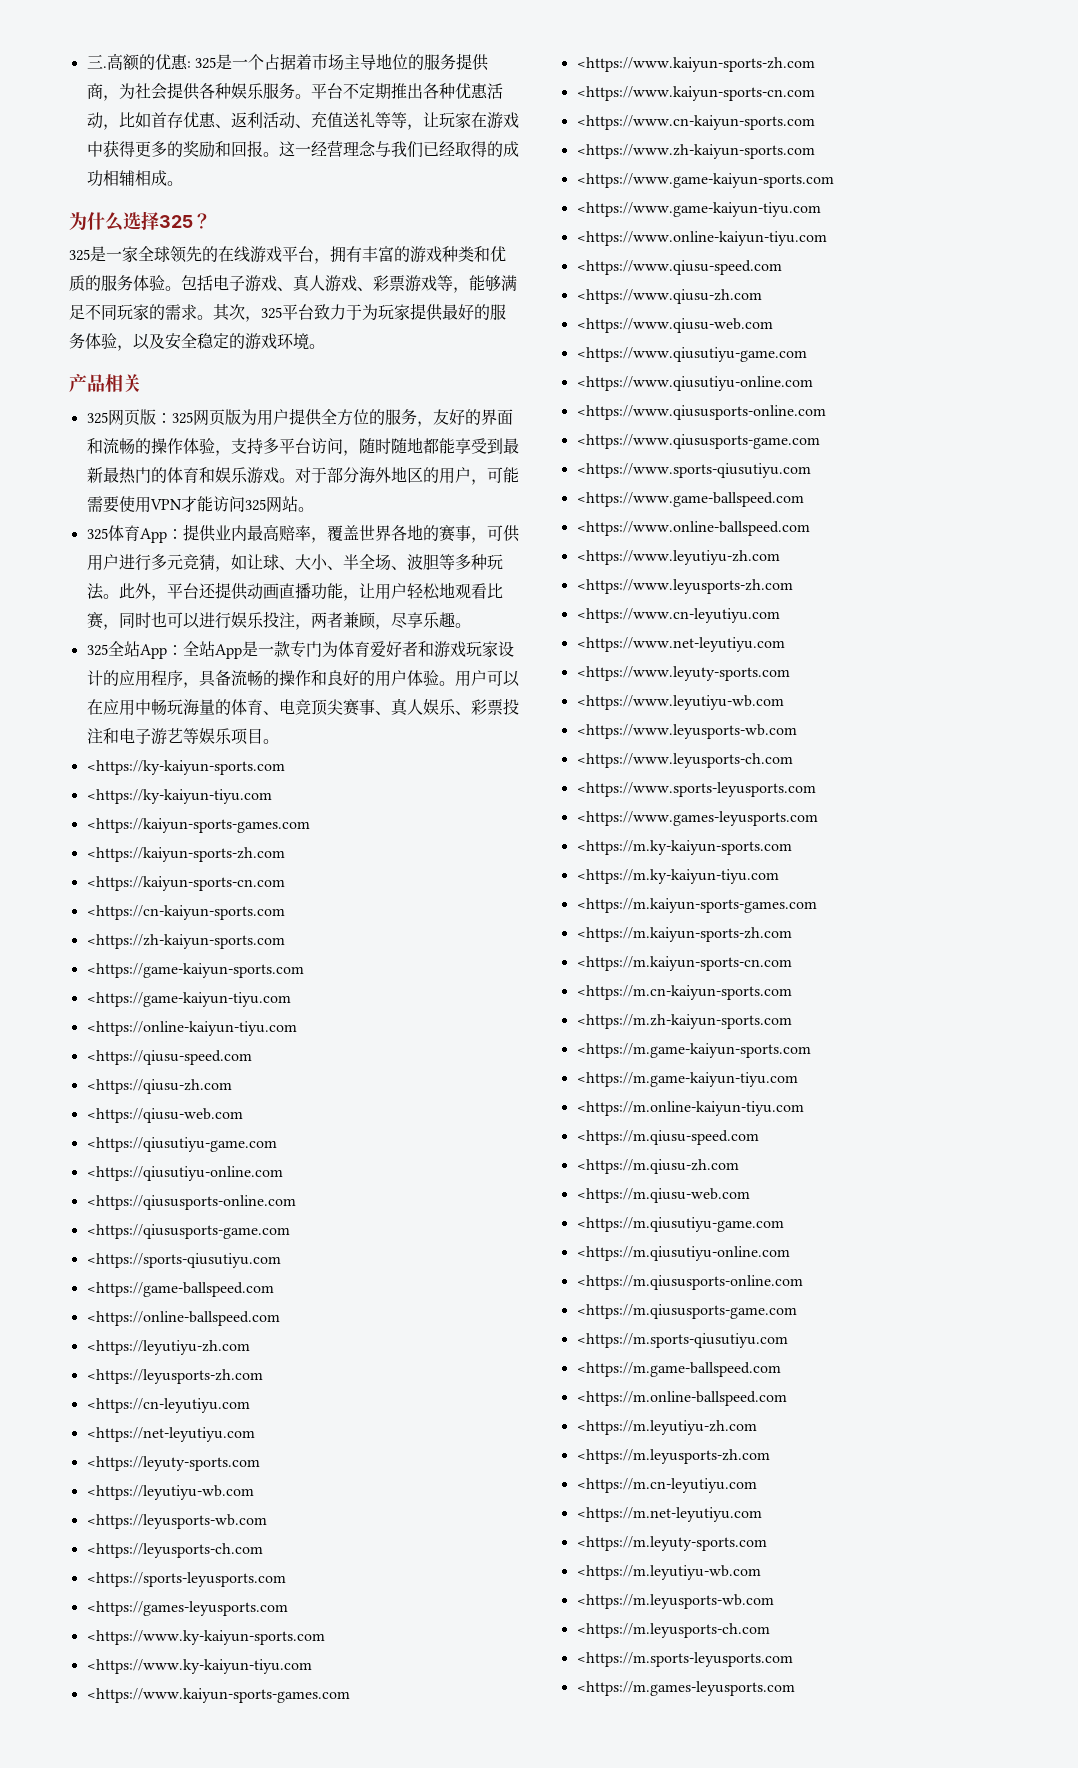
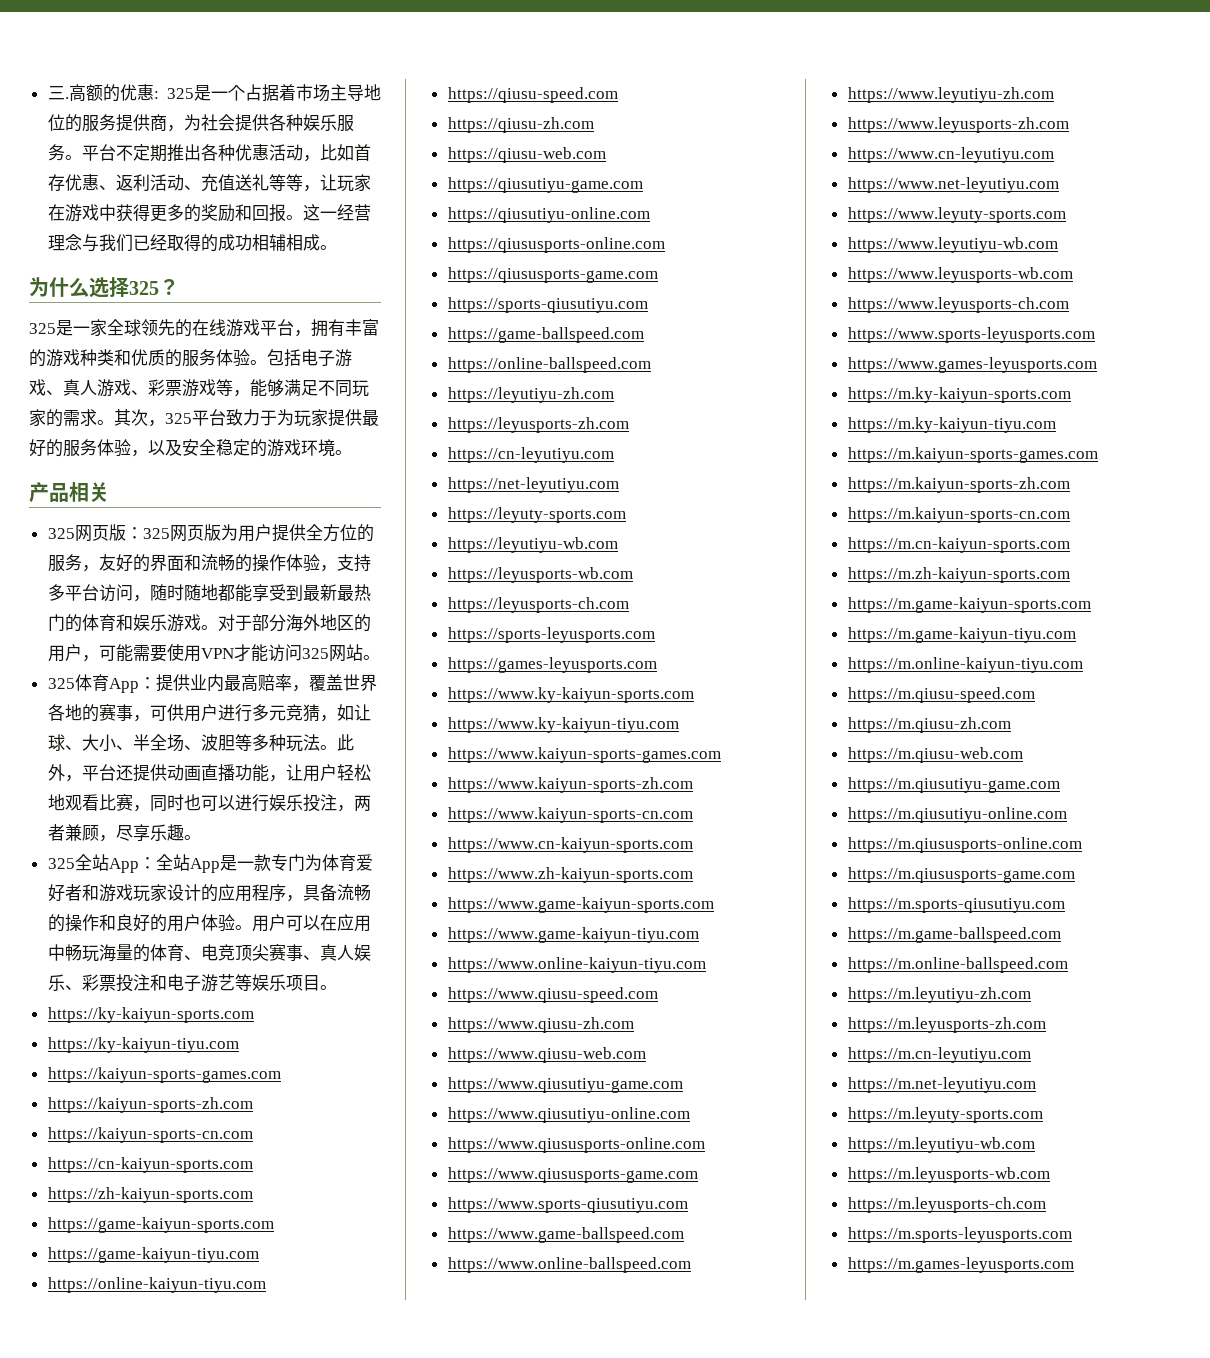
[86,760,285,775] [86,789,272,804] [86,818,310,833] [86,847,285,862] [86,876,285,891] [86,905,285,920] [86,934,285,949] [86,963,304,978] [86,992,291,1007] [86,1021,297,1036] [86,1050,252,1065] [86,1079,232,1094] [86,1108,243,1123] [86,1137,277,1152] [86,1166,283,1181] [86,1195,296,1210] [86,1224,290,1239] [86,1253,281,1268] [86,1282,274,1297] [86,1311,280,1326] [86,1340,250,1355] [86,1369,263,1384] [86,1398,250,1413] [86,1427,255,1442] [86,1456,260,1471] [86,1485,254,1500] [86,1514,267,1529] [86,1543,263,1558] [86,1572,286,1587] [86,1601,288,1616] [86,1630,325,1645] [86,1659,312,1674] [86,1688,350,1703] [576,57,815,72] [576,86,815,101] [576,115,815,130] [576,144,815,159] [576,173,834,188] [576,202,821,217] [576,231,827,246] [576,260,782,275] [576,289,762,304] [576,318,773,333] [576,347,807,362] [576,376,813,391] [576,405,826,420] [576,434,820,449] [576,463,811,478] [576,492,804,507] [576,521,810,536] [576,550,780,565] [576,579,793,594] [576,608,780,623] [576,637,785,652] [576,666,790,681] [576,695,784,710] [576,724,797,739] [576,753,793,768] [576,782,816,797] [576,811,818,826] [576,840,792,855] [576,869,779,884] [576,898,817,913] [576,927,792,942] [576,956,792,971] [576,985,792,1000] [576,1014,792,1029] [576,1043,811,1058] [576,1072,798,1087] [576,1101,804,1116] [576,1130,759,1145] [576,1159,739,1174] [576,1188,750,1203] [576,1217,784,1232] [576,1246,790,1261] [576,1275,803,1290] [576,1304,797,1319] [576,1333,788,1348] [576,1362,781,1377] [576,1391,787,1406] [576,1420,757,1435] [576,1449,770,1464] [576,1478,757,1493] [576,1507,762,1522] [576,1536,767,1551] [576,1565,761,1580] [576,1594,774,1609] [576,1623,770,1638] [576,1652,793,1667] [576,1681,795,1696] <https://ky-kaiyun-sports.com // <https://ky-kaiyun-tiyu.com // <https://kaiyun-sports-games.com // <https://kaiyun-sports-zh.com // <https://kaiyun-sports-cn.com // <https://cn-kaiyun-sports.com // <https://zh-kaiyun-sports.com // <https://game-kaiyun-sports.com // <https://game-kaiyun-tiyu.com // <https://online-kaiyun-tiyu.com // <https://qiusu-speed.com // <https://qiusu-zh.com // <https://qiusu-web.com // <https://qiusutiyu-game.com // <https://qiusutiyu-online.com // <https://qiususports-online.com // <https://qiususports-game.com // <https://sports-qiusutiyu.com // <https://game-ballspeed.com // <https://online-ballspeed.com // <https://leyutiyu-zh.com // <https://leyusports-zh.com // <https://cn-leyutiyu.com // <https://net-leyutiyu.com // <https://leyuty-sports.com // <https://leyutiyu-wb.com // <https://leyusports-wb.com // <https://leyusports-ch.com // <https://sports-leyusports.com // <https://games-leyusports.com // <https://www.ky-kaiyun-sports.com // <https://www.ky-kaiyun-tiyu.com // <https://www.kaiyun-sports-games.com // <https://www.kaiyun-sports-zh.com // <https://www.kaiyun-sports-cn.com // <https://www.cn-kaiyun-sports.com // <https://www.zh-kaiyun-sports.com // <https://www.game-kaiyun-sports.com // <https://www.game-kaiyun-tiyu.com // <https://www.online-kaiyun-tiyu.com // <https://www.qiusu-speed.com // <https://www.qiusu-zh.com // <https://www.qiusu-web.com // <https://www.qiusutiyu-game.com // <https://www.qiusutiyu-online.com // <https://www.qiususports-online.com // <https://www.qiususports-game.com // <https://www.sports-qiusutiyu.com // <https://www.game-ballspeed.com // <https://www.online-ballspeed.com // <https://www.leyutiyu-zh.com // <https://www.leyusports-zh.com // <https://www.cn-leyutiyu.com // <https://www.net-leyutiyu.com // <https://www.leyuty-sports.com // <https://www.leyutiyu-wb.com // <https://www.leyusports-wb.com // <https://www.leyusports-ch.com // <https://www.sports-leyusports.com // <https://www.games-leyusports.com // <https://m.ky-kaiyun-sports.com // <https://m.ky-kaiyun-tiyu.com // <https://m.kaiyun-sports-games.com // <https://m.kaiyun-sports-zh.com // <https://m.kaiyun-sports-cn.com // <https://m.cn-kaiyun-sports.com // <https://m.zh-kaiyun-sports.com // <https://m.game-kaiyun-sports.com // <https://m.game-kaiyun-tiyu.com // <https://m.online-kaiyun-tiyu.com // <https://m.qiusu-speed.com // <https://m.qiusu-zh.com // <https://m.qiusu-web.com // <https://m.qiusutiyu-game.com // <https://m.qiusutiyu-online.com // <https://m.qiususports-online.com // <https://m.qiususports-game.com // <https://m.sports-qiusutiyu.com // <https://m.game-ballspeed.com // <https://m.online-ballspeed.com // <https://m.leyutiyu-zh.com // <https://m.leyusports-zh.com // <https://m.cn-leyutiyu.com // <https://m.net-leyutiyu.com // <https://m.leyuty-sports.com // <https://m.leyutiyu-wb.com // <https://m.leyusports-wb.com // <https://m.leyusports-ch.com // <https://m.sports-leyusports.com // <https://m.games-leyusports.com -> [47,1007,254,1023] [47,1037,239,1053] [47,1067,281,1083] [47,1097,253,1113] [47,1127,253,1143] [47,1157,253,1173] [47,1187,253,1203] [47,1217,274,1233] [47,1247,259,1263] [47,1277,266,1293] [447,87,618,103] [447,117,594,133] [447,147,606,163] [447,177,643,193] [447,207,650,223] [447,237,665,253] [447,267,658,283] [447,297,648,313] [447,327,644,343] [447,357,651,373] [447,387,614,403] [447,417,629,433] [447,447,614,463] [447,477,619,493] [447,507,626,523] [447,537,618,553] [447,567,633,583] [447,597,629,613] [447,627,655,643] [447,657,657,673] [447,687,694,703] [447,717,679,733] [447,747,721,763] [447,777,693,793] [447,807,693,823] [447,837,693,853] [447,867,693,883] [447,897,714,913] [447,927,699,943] [447,957,706,973] [447,987,658,1003] [447,1017,634,1033] [447,1047,646,1063] [447,1077,683,1093] [447,1107,690,1123] [447,1137,705,1153] [447,1167,698,1183] [447,1197,688,1213] [447,1227,684,1243] [447,1257,691,1273] [847,87,1054,103] [847,117,1069,133] [847,147,1054,163] [847,177,1059,193] [847,207,1066,223] [847,237,1058,253] [847,267,1073,283] [847,297,1069,313] [847,327,1095,343] [847,357,1097,373] [847,387,1071,403] [847,417,1056,433] [847,447,1098,463] [847,477,1070,493] [847,507,1070,523] [847,537,1070,553] [847,567,1070,583] [847,597,1091,613] [847,627,1076,643] [847,657,1083,673] [847,687,1035,703] [847,717,1011,733] [847,747,1023,763] [847,777,1060,793] [847,807,1067,823] [847,837,1082,853] [847,867,1075,883] [847,897,1065,913] [847,927,1061,943] [847,957,1068,973] [847,987,1031,1003] [847,1017,1046,1033] [847,1047,1031,1063] [847,1077,1036,1093] [847,1107,1043,1123] [847,1137,1035,1153] [847,1167,1050,1183] [847,1197,1046,1213] [847,1227,1072,1243] [847,1257,1074,1273] https://ky-kaiyun-sports.com // https://ky-kaiyun-tiyu.com // https://kaiyun-sports-games.com // https://kaiyun-sports-zh.com // https://kaiyun-sports-cn.com // https://cn-kaiyun-sports.com // https://zh-kaiyun-sports.com // https://game-kaiyun-sports.com // https://game-kaiyun-tiyu.com // https://online-kaiyun-tiyu.com // https://qiusu-speed.com // https://qiusu-zh.com // https://qiusu-web.com // https://qiusutiyu-game.com // https://qiusutiyu-online.com // https://qiususports-online.com // https://qiususports-game.com // https://sports-qiusutiyu.com // https://game-ballspeed.com // https://online-ballspeed.com // https://leyutiyu-zh.com // https://leyusports-zh.com // https://cn-leyutiyu.com // https://net-leyutiyu.com // https://leyuty-sports.com // https://leyutiyu-wb.com // https://leyusports-wb.com // https://leyusports-ch.com // https://sports-leyusports.com // https://games-leyusports.com // https://www.ky-kaiyun-sports.com // https://www.ky-kaiyun-tiyu.com // https://www.kaiyun-sports-games.com // https://www.kaiyun-sports-zh.com // https://www.kaiyun-sports-cn.com // https://www.cn-kaiyun-sports.com // https://www.zh-kaiyun-sports.com // https://www.game-kaiyun-sports.com // https://www.game-kaiyun-tiyu.com // https://www.online-kaiyun-tiyu.com // https://www.qiusu-speed.com // https://www.qiusu-zh.com // https://www.qiusu-web.com // https://www.qiusutiyu-game.com // https://www.qiusutiyu-online.com // https://www.qiususports-online.com // https://www.qiususports-game.com // https://www.sports-qiusutiyu.com // https://www.game-ballspeed.com // https://www.online-ballspeed.com // https://www.leyutiyu-zh.com // https://www.leyusports-zh.com // https://www.cn-leyutiyu.com // https://www.net-leyutiyu.com // https://www.leyuty-sports.com // https://www.leyutiyu-wb.com // https://www.leyusports-wb.com // https://www.leyusports-ch.com // https://www.sports-leyusports.com // https://www.games-leyusports.com // https://m.ky-kaiyun-sports.com // https://m.ky-kaiyun-tiyu.com // https://m.kaiyun-sports-games.com // https://m.kaiyun-sports-zh.com // https://m.kaiyun-sports-cn.com // https://m.cn-kaiyun-sports.com // https://m.zh-kaiyun-sports.com // https://m.game-kaiyun-sports.com // https://m.game-kaiyun-tiyu.com // https://m.online-kaiyun-tiyu.com // https://m.qiusu-speed.com // https://m.qiusu-zh.com // https://m.qiusu-web.com // https://m.qiusutiyu-game.com // https://m.qiusutiyu-online.com // https://m.qiususports-online.com // https://m.qiususports-game.com // https://m.sports-qiusutiyu.com // https://m.game-ballspeed.com // https://m.online-ballspeed.com // https://m.leyutiyu-zh.com // https://m.leyusports-zh.com // https://m.cn-leyutiyu.com // https://m.net-leyutiyu.com // https://m.leyuty-sports.com // https://m.leyutiyu-wb.com // https://m.leyusports-wb.com // https://m.leyusports-ch.com // https://m.sports-leyusports.com // https://m.games-leyusports.com

